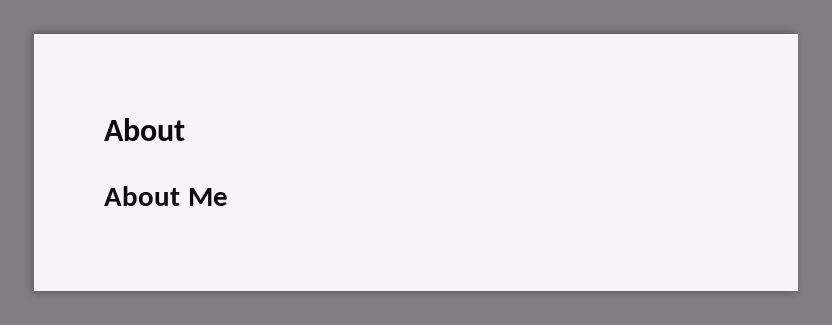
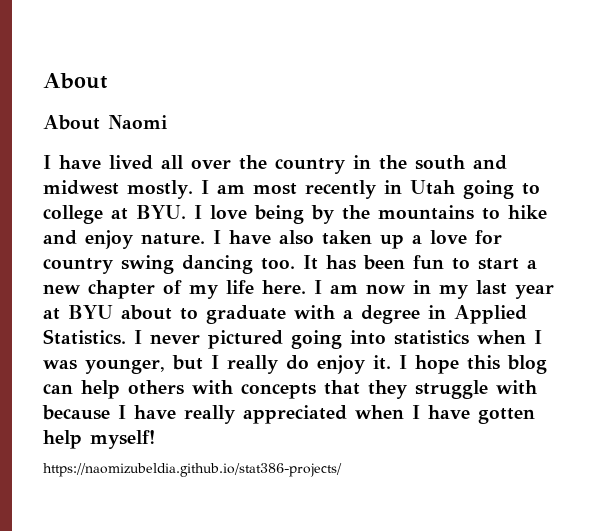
[187,188,228,206] Me -> [108,115,167,129] [43,155,507,174] [43,180,540,199] [43,205,547,224] [43,230,502,249] [43,255,537,274] [43,280,554,299] [43,305,527,324] [43,329,542,349] [43,355,547,374] [43,380,537,399] [42,405,535,424] [43,430,155,449] [43,463,342,477] Naomi // I have lived all over the country in the south and midwest mostly. I am most recently in Utah going to college at BYU. I love being by the mountains to hike and enjoy nature. I have also taken up a love for country swing dancing too. It has been fun to start a new chapter of my life here. I am now in my last year at BYU about to graduate with a degree in Applied Statistics. I never pictured going into statistics when I was younger, but I really do enjoy it. I hope this blog can help others with concepts that they struggle with because I have really appreciated when I have gotten help myself! // https://naomizubeldia.github.io/stat386-projects/

